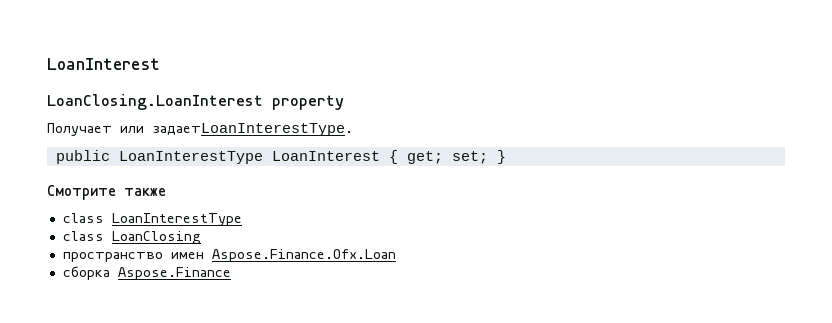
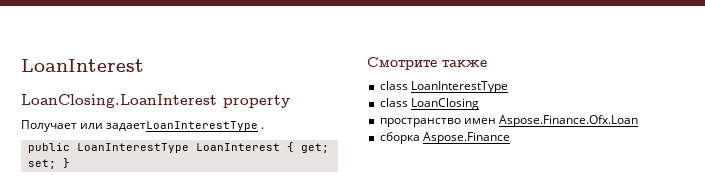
[152,123,353,136] задаетLoanInterestType. -> [106,121,265,131] задаетLoanInterestType .

